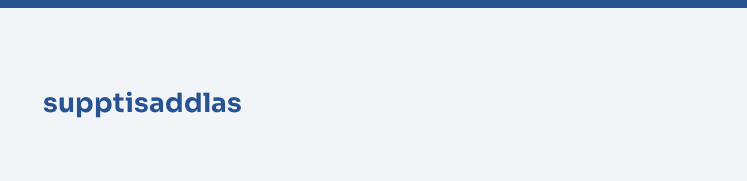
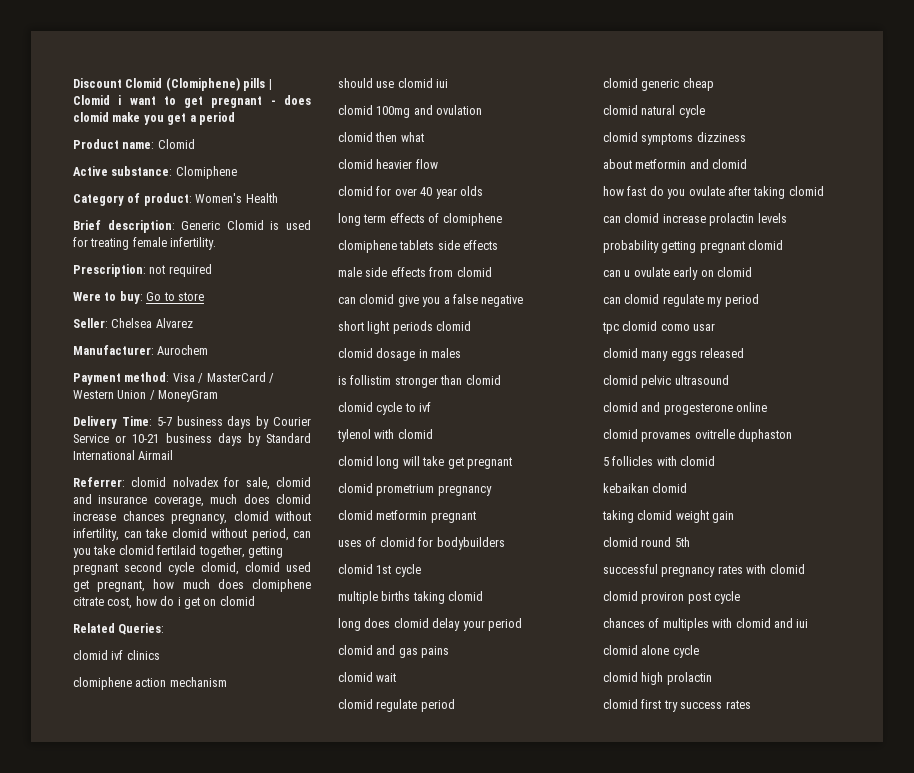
[43,91,242,118] supptisaddlas -> [73,77,272,91] [73,95,311,108] [73,112,235,125] [73,139,195,149] [73,166,237,179] [73,193,278,206] [73,220,311,233] [73,237,217,250] [73,264,212,277] [73,291,204,304] [73,318,193,328] [73,345,209,355] [73,372,274,385] [73,390,219,402] [73,416,311,429] [73,433,311,446] [73,450,174,460] [73,477,311,490] [73,494,311,507] [73,511,311,524] [73,528,311,541] [73,545,283,558] [73,562,311,575] [73,579,311,592] [73,596,255,609] [73,623,165,635] [73,650,160,660] [73,677,227,690] [338,78,449,88] [338,105,483,118] [338,132,424,142] [338,159,438,169] [338,186,483,199] [338,213,502,226] [338,240,499,253] [338,267,492,277] [338,294,524,307] [338,321,472,334] [338,348,462,361] [338,375,501,388] [338,402,432,415] [337,429,433,442] [338,456,512,469] [338,483,492,496] [338,510,476,523] [338,537,505,550] [338,564,421,577] [338,591,484,604] [338,618,522,631] [338,645,450,658] [338,672,397,682] [338,699,455,712] [603,78,714,91] [603,105,705,118] [603,132,746,145] [603,159,748,169] [603,186,824,199] [603,213,787,226] [603,240,784,253] [603,267,752,280] [603,294,759,307] [602,321,716,334] [603,348,745,361] [603,375,729,388] [603,402,768,415] [603,429,793,442] [603,456,716,466] [603,483,688,493] [602,510,735,523] [603,537,690,547] [603,564,805,577] [603,591,741,604] [603,618,809,631] [603,645,699,658] [603,672,712,685] [603,699,751,712] Discount Clomid (Clomiphene) pills | Clomid i want to get pregnant - does clomid make you get a period // Product name: Clomid // Active substance: Clomiphene // Category of product: Women's Health // Brief description: Generic Clomid is used for treating female infertility. // Prescription: not required // Were to buy: Go to store // Seller: Chelsea Alvarez // Manufacturer: Aurochem // Payment method: Visa / MasterCard / Western Union / MoneyGram // Delivery Time: 5-7 business days by Courier Service or 10-21 business days by Standard International Airmail // Referrer: clomid nolvadex for sale, clomid and insurance coverage, much does clomid increase chances pregnancy, clomid without infertility, can take clomid without period, can you take clomid fertilaid together, getting pregnant second cycle clomid, clomid used get pregnant, how much does clomiphene citrate cost, how do i get on clomid // Related Queries: // clomid ivf clinics // clomiphene action mechanism // should use clomid iui // clomid 100mg and ovulation // clomid then what // clomid heavier flow // clomid for over 40 year olds // long term effects of clomiphene // clomiphene tablets side effects // male side effects from clomid // can clomid give you a false negative // short light periods clomid // clomid dosage in males // is follistim stronger than clomid // clomid cycle to ivf // tylenol with clomid // clomid long will take get pregnant // clomid prometrium pregnancy // clomid metformin pregnant // uses of clomid for bodybuilders // clomid 1st cycle // multiple births taking clomid // long does clomid delay your period // clomid and gas pains // clomid wait // clomid regulate period // clomid generic cheap // clomid natural cycle // clomid symptoms dizziness // about metformin and clomid // how fast do you ovulate after taking clomid // can clomid increase prolactin levels // probability getting pregnant clomid // can u ovulate early on clomid // can clomid regulate my period // tpc clomid como usar // clomid many eggs released // clomid pelvic ultrasound // clomid and progesterone online // clomid provames ovitrelle duphaston // 5 follicles with clomid // kebaikan clomid // taking clomid weight gain // clomid round 5th // successful pregnancy rates with clomid // clomid proviron post cycle // chances of multiples with clomid and iui // clomid alone cycle // clomid high prolactin // clomid first try success rates

